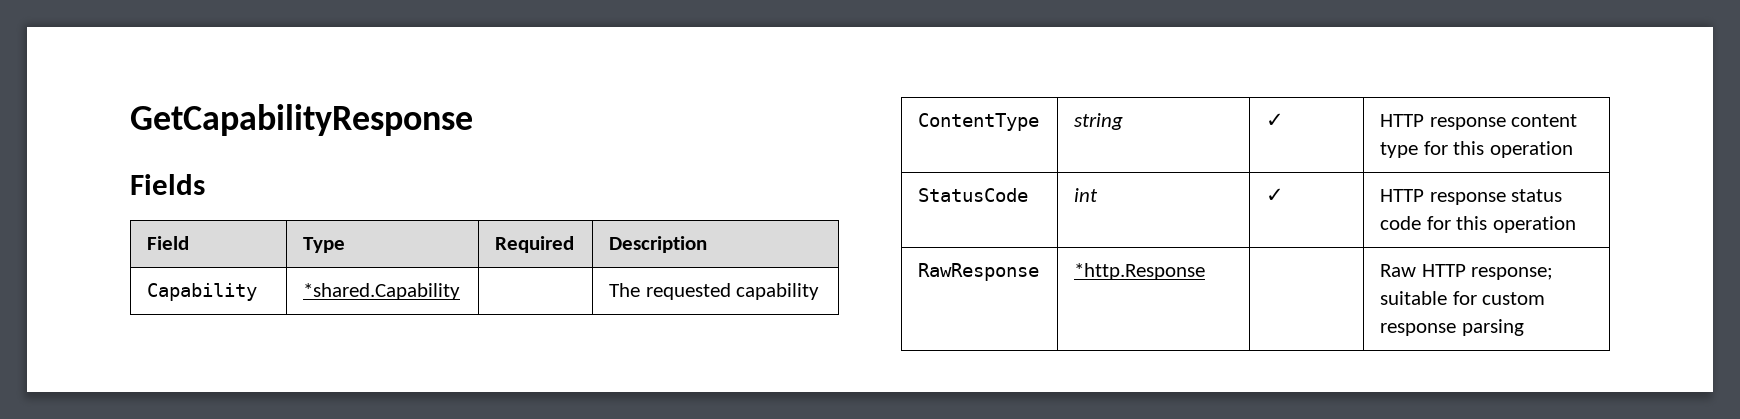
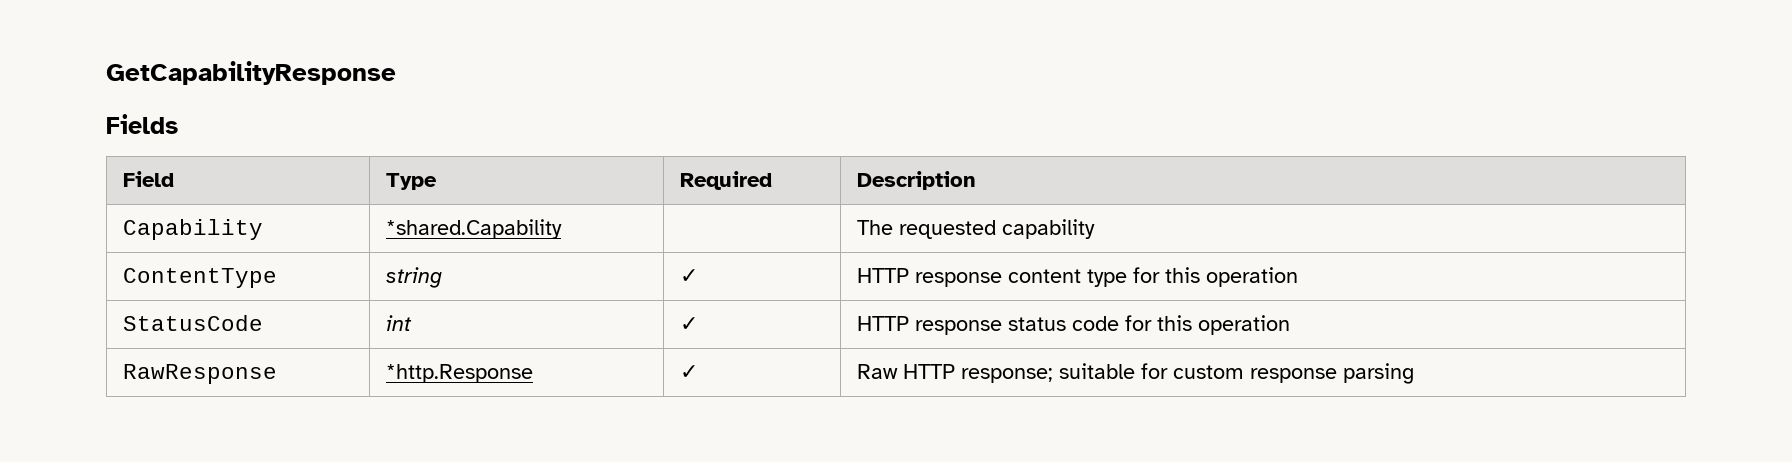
(1206, 271) none -> [679,365,698,379] ✓

